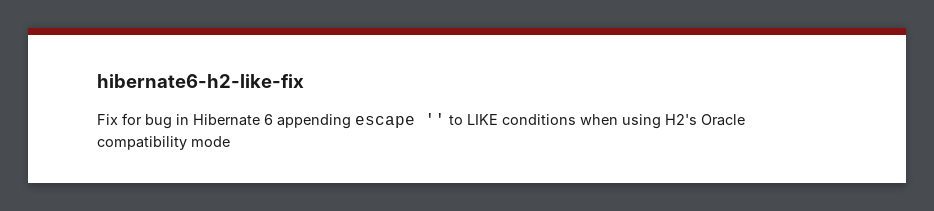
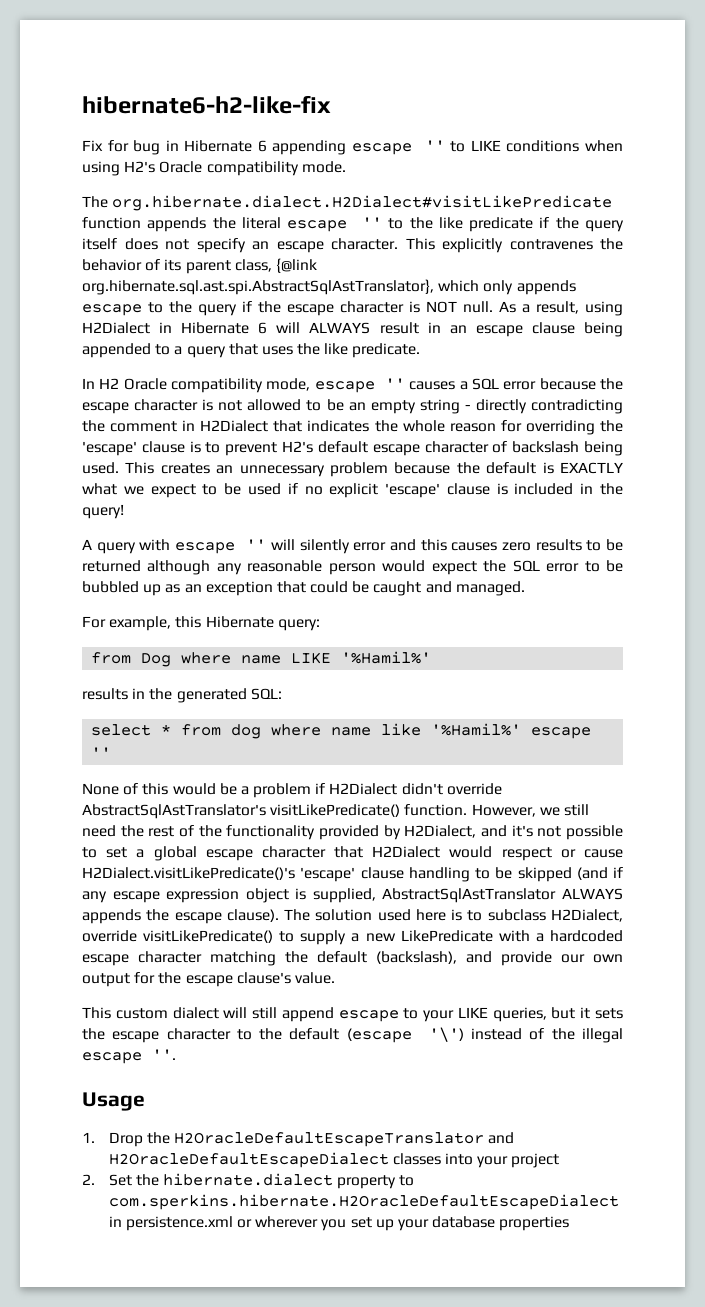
[191,136,230,147] mode -> [301,161,346,173] [82,195,613,211] [82,217,625,232] [82,238,623,253] [82,258,317,274] [82,279,576,295] [82,301,623,316] [82,322,623,337] [82,343,421,358] [82,378,623,393] [82,399,623,414] [82,420,623,435] [82,441,623,456] [82,462,623,477] [82,483,623,498] [82,504,124,519] [82,539,623,554] [82,560,623,575] [82,581,525,596] [82,616,320,631] [91,651,432,667] [82,688,282,703] [91,723,592,739] [91,747,112,758] [82,783,502,798] [82,804,589,819] [82,825,624,840] [82,846,623,861] [82,867,623,882] [82,888,623,903] [82,909,623,924] [82,930,624,945] [82,951,623,966] [82,972,335,987] [82,1007,623,1022] [82,1027,623,1043] [82,1049,176,1064] [82,1092,145,1111] [82,1132,515,1147] [108,1152,560,1168] [82,1173,415,1189] [108,1194,619,1210] [108,1216,570,1231] mode. // The org.hibernate.dialect.H2Dialect#visitLikePredicate function appends the literal escape '' to the like predicate if the query itself does not specify an escape character. This explicitly contravenes the behavior of its parent class, {@link org.hibernate.sql.ast.spi.AbstractSqlAstTranslator}, which only appends escape to the query if the escape character is NOT null. As a result, using H2Dialect in Hibernate 6 will ALWAYS result in an escape clause being appended to a query that uses the like predicate. // In H2 Oracle compatibility mode, escape '' causes a SQL error because the escape character is not allowed to be an empty string - directly contradicting the comment in H2Dialect that indicates the whole reason for overriding the 'escape' clause is to prevent H2's default escape character of backslash being used. This creates an unnecessary problem because the default is EXACTLY what we expect to be used if no explicit 'escape' clause is included in the query! // A query with escape '' will silently error and this causes zero results to be returned although any reasonable person would expect the SQL error to be bubbled up as an exception that could be caught and managed. // For example, this Hibernate query: // from Dog where name LIKE '%Hamil%' // results in the generated SQL: // select * from dog where name like '%Hamil%' escape '' // None of this would be a problem if H2Dialect didn't override AbstractSqlAstTranslator's visitLikePredicate() function. However, we still need the rest of the functionality provided by H2Dialect, and it's not possible to set a global escape character that H2Dialect would respect or cause H2Dialect.visitLikePredicate()'s 'escape' clause handling to be skipped (and if any escape expression object is supplied, AbstractSqlAstTranslator ALWAYS appends the escape clause). The solution used here is to subclass H2Dialect, override visitLikePredicate() to supply a new LikePredicate with a hardcoded escape character matching the default (backslash), and provide our own output for the escape clause's value. // This custom dialect will still append escape to your LIKE queries, but it sets the escape character to the default (escape '\') instead of the illegal escape ''. // Usage // 1. Drop the H2OracleDefaultEscapeTranslator and H2OracleDefaultEscapeDialect classes into your project // 2. Set the hibernate.dialect property to com.sperkins.hibernate.H2OracleDefaultEscapeDialect in persistence.xml or wherever you set up your database properties

